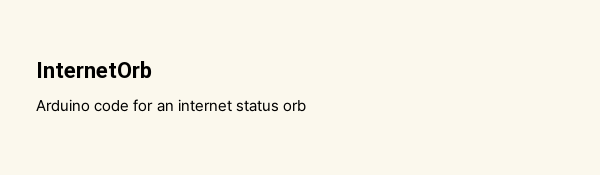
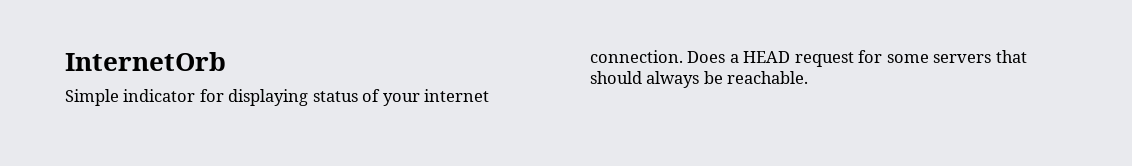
[36,99,307,112] Arduino code for an internet status orb -> [65,89,490,106] [590,50,1027,67] [590,71,809,88] Simple indicator for displaying status of your internet connection. Does a HEAD request for some servers that should always be reachable.

